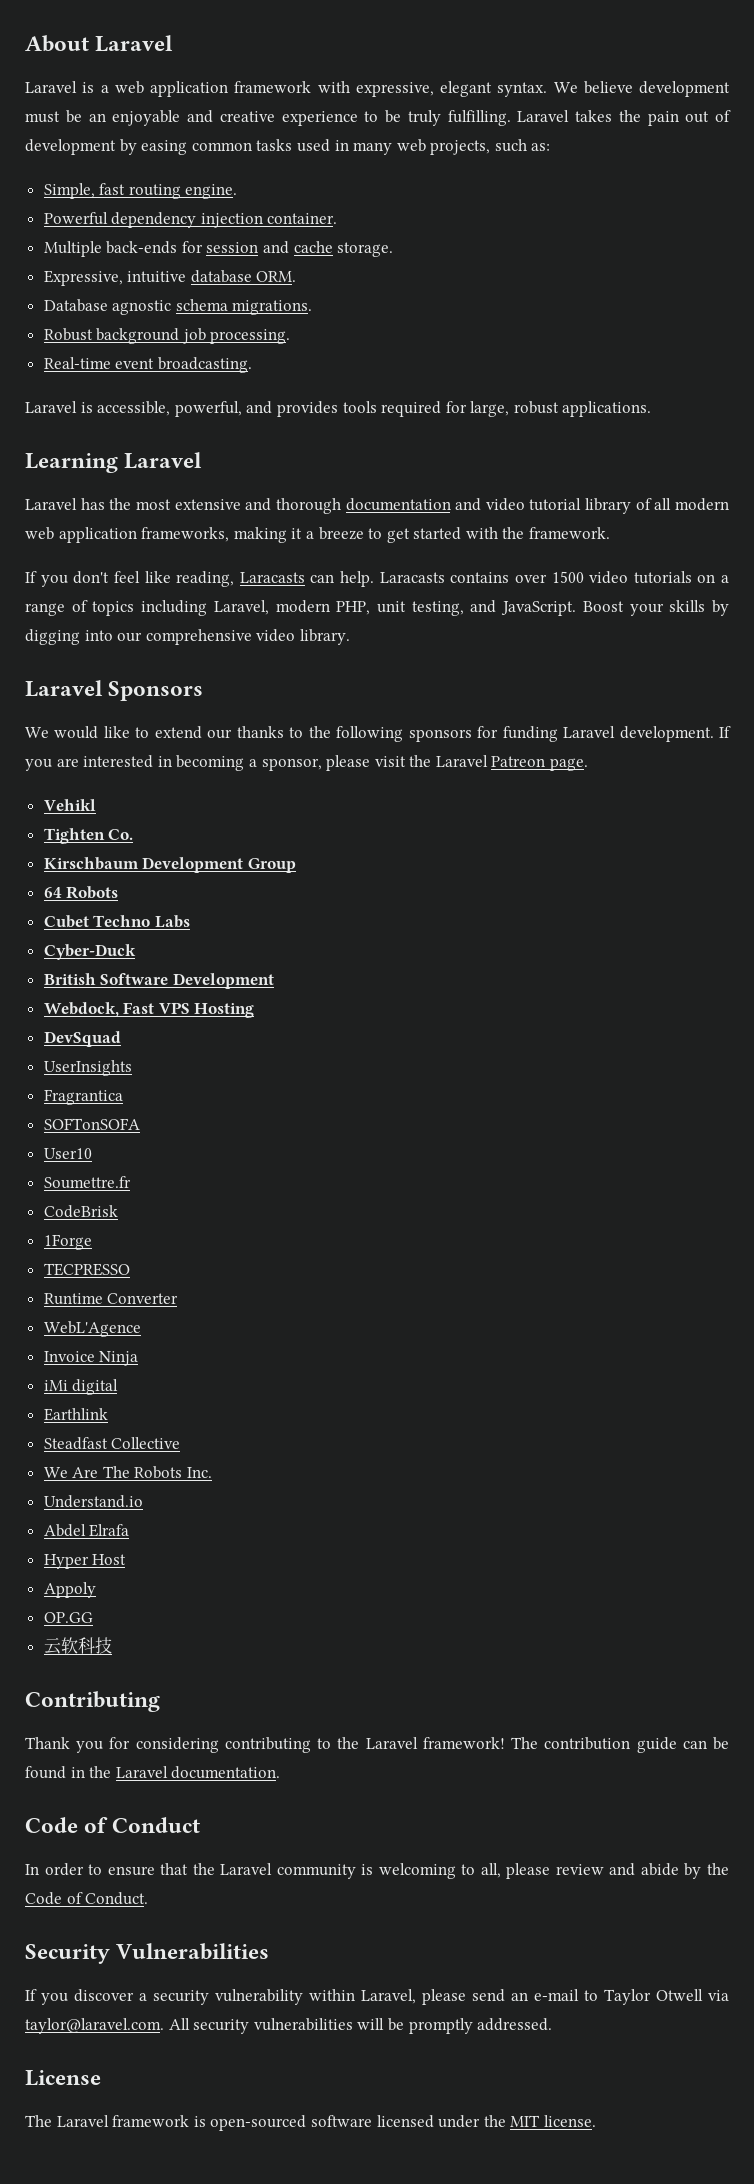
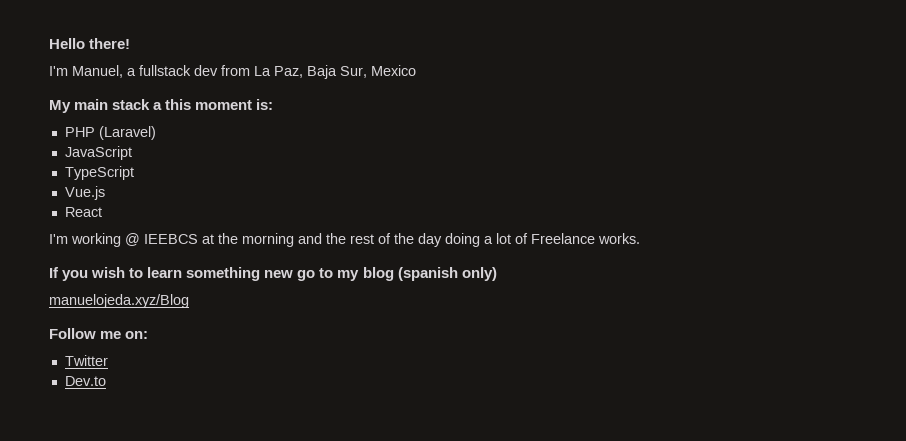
[25,35,174,52] [25,81,730,97] [25,110,731,126] [25,139,551,155] [43,183,238,199] [43,212,338,228] [43,241,394,257] [43,270,297,286] [43,299,313,315] [43,328,291,344] [43,357,252,373] [25,401,652,417] [25,452,203,473] [25,498,729,514] [25,527,611,543] [25,571,729,587] [25,600,729,616] [25,629,350,645] [25,680,204,701] [25,726,731,742] [25,755,589,771] [43,799,96,811] [43,828,134,844] [43,857,296,873] [43,886,119,899] [43,915,190,928] [43,944,136,960] [43,973,274,989] [43,1002,255,1018] [43,1031,121,1047] [43,1060,132,1076] [43,1089,123,1105] [43,1118,140,1130] [43,1148,92,1159] [43,1176,131,1189] [43,1205,118,1218] [43,1234,92,1250] [43,1263,130,1276] [43,1293,179,1305] [43,1321,141,1337] [43,1351,139,1366] [43,1379,119,1395] [43,1408,108,1421] [43,1437,181,1450] [43,1466,213,1479] [43,1495,143,1508] [43,1524,130,1537] [43,1554,127,1569] [43,1582,96,1598] [43,1612,93,1623] [43,1637,112,1655] [25,1691,160,1712] [25,1737,729,1753] [25,1766,281,1779] [25,1817,201,1833] [25,1863,729,1879] [25,1892,149,1905] [25,1943,270,1964] [25,1989,729,2005] [25,2018,553,2034] [25,2070,101,2086] [25,2115,596,2131] About Laravel // Laravel is a web application framework with expressive, elegant syntax. We believe development must be an enjoyable and creative experience to be truly fulfilling. Laravel takes the pain out of development by easing common tasks used in many web projects, such as: // Simple, fast routing engine. // Powerful dependency injection container. // Multiple back-ends for session and cache storage. // Expressive, intuitive database ORM. // Database agnostic schema migrations. // Robust background job processing. // Real-time event broadcasting. // Laravel is accessible, powerful, and provides tools required for large, robust applications. // Learning Laravel // Laravel has the most extensive and thorough documentation and video tutorial library of all modern web application frameworks, making it a breeze to get started with the framework. // If you don't feel like reading, Laracasts can help. Laracasts contains over 1500 video tutorials on a range of topics including Laravel, modern PHP, unit testing, and JavaScript. Boost your skills by digging into our comprehensive video library. // Laravel Sponsors // We would like to extend our thanks to the following sponsors for funding Laravel development. If you are interested in becoming a sponsor, please visit the Laravel Patreon page. // Vehikl // Tighten Co. // Kirschbaum Development Group // 64 Robots // Cubet Techno Labs // Cyber-Duck // British Software Development // Webdock, Fast VPS Hosting // DevSquad // UserInsights // Fragrantica // SOFTonSOFA // User10 // Soumettre.fr // CodeBrisk // 1Forge // TECPRESSO // Runtime Converter // WebL'Agence // Invoice Ninja // iMi digital // Earthlink // Steadfast Collective // We Are The Robots Inc. // Understand.io // Abdel Elrafa // Hyper Host // Appoly // OP.GG // 云软科技 // Contributing // Thank you for considering contributing to the Laravel framework! The contribution guide can be found in the Laravel documentation. // Code of Conduct // In order to ensure that the Laravel community is welcoming to all, please review and abide by the Code of Conduct. // Security Vulnerabilities // If you discover a security vulnerability within Laravel, please send an e-mail to Taylor Otwell via taylor@laravel.com. All security vulnerabilities will be promptly addressed. // License // The Laravel framework is open-sourced software licensed under the MIT license. -> [49,38,131,49] [49,65,416,79] [49,99,274,113] [64,126,156,140] [64,146,132,160] [64,166,134,180] [64,186,105,200] [64,207,102,217] [49,233,640,247] [49,267,497,281] [49,294,189,308] [49,328,149,339] [64,355,108,366] [64,376,106,386] Hello there! // I'm Manuel, a fullstack dev from La Paz, Baja Sur, Mexico // My main stack a this moment is: // PHP (Laravel) // JavaScript // TypeScript // Vue.js // React // I'm working @ IEEBCS at the morning and the rest of the day doing a lot of Freelance works. // If you wish to learn something new go to my blog (spanish only) // manuelojeda.xyz/Blog // Follow me on: // Twitter // Dev.to

